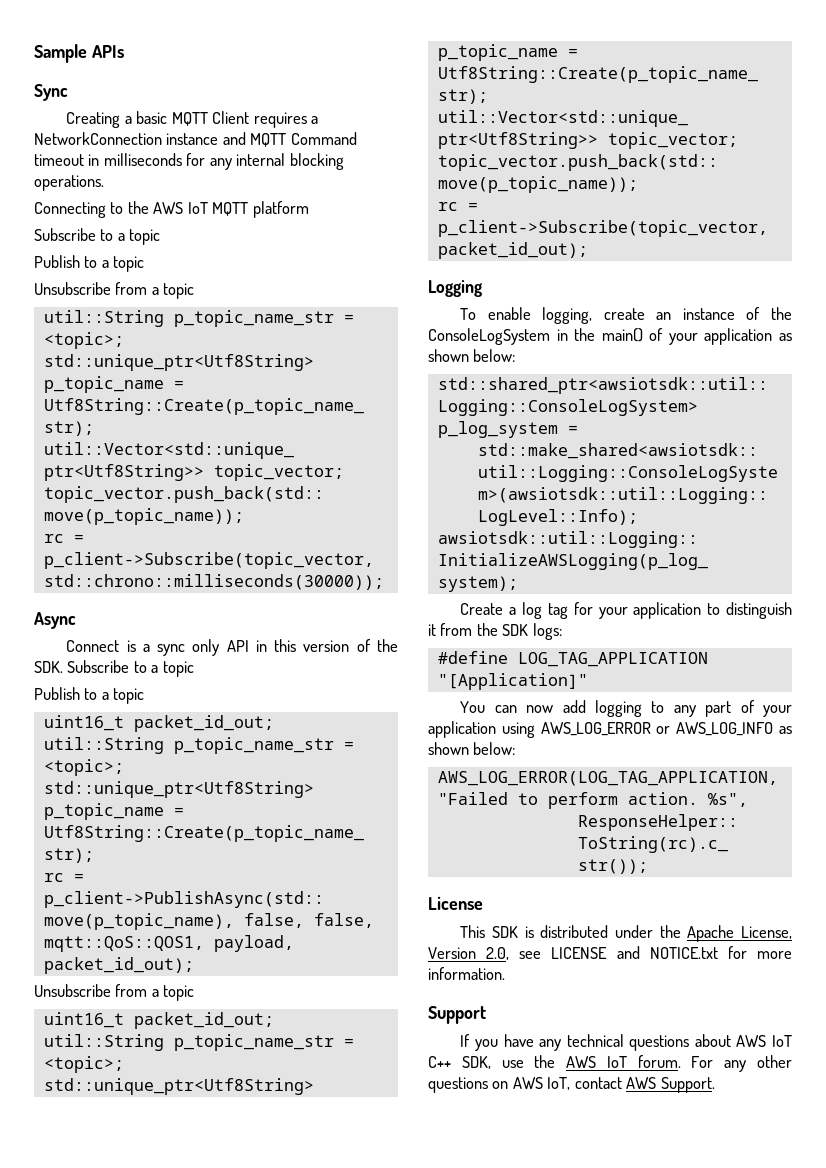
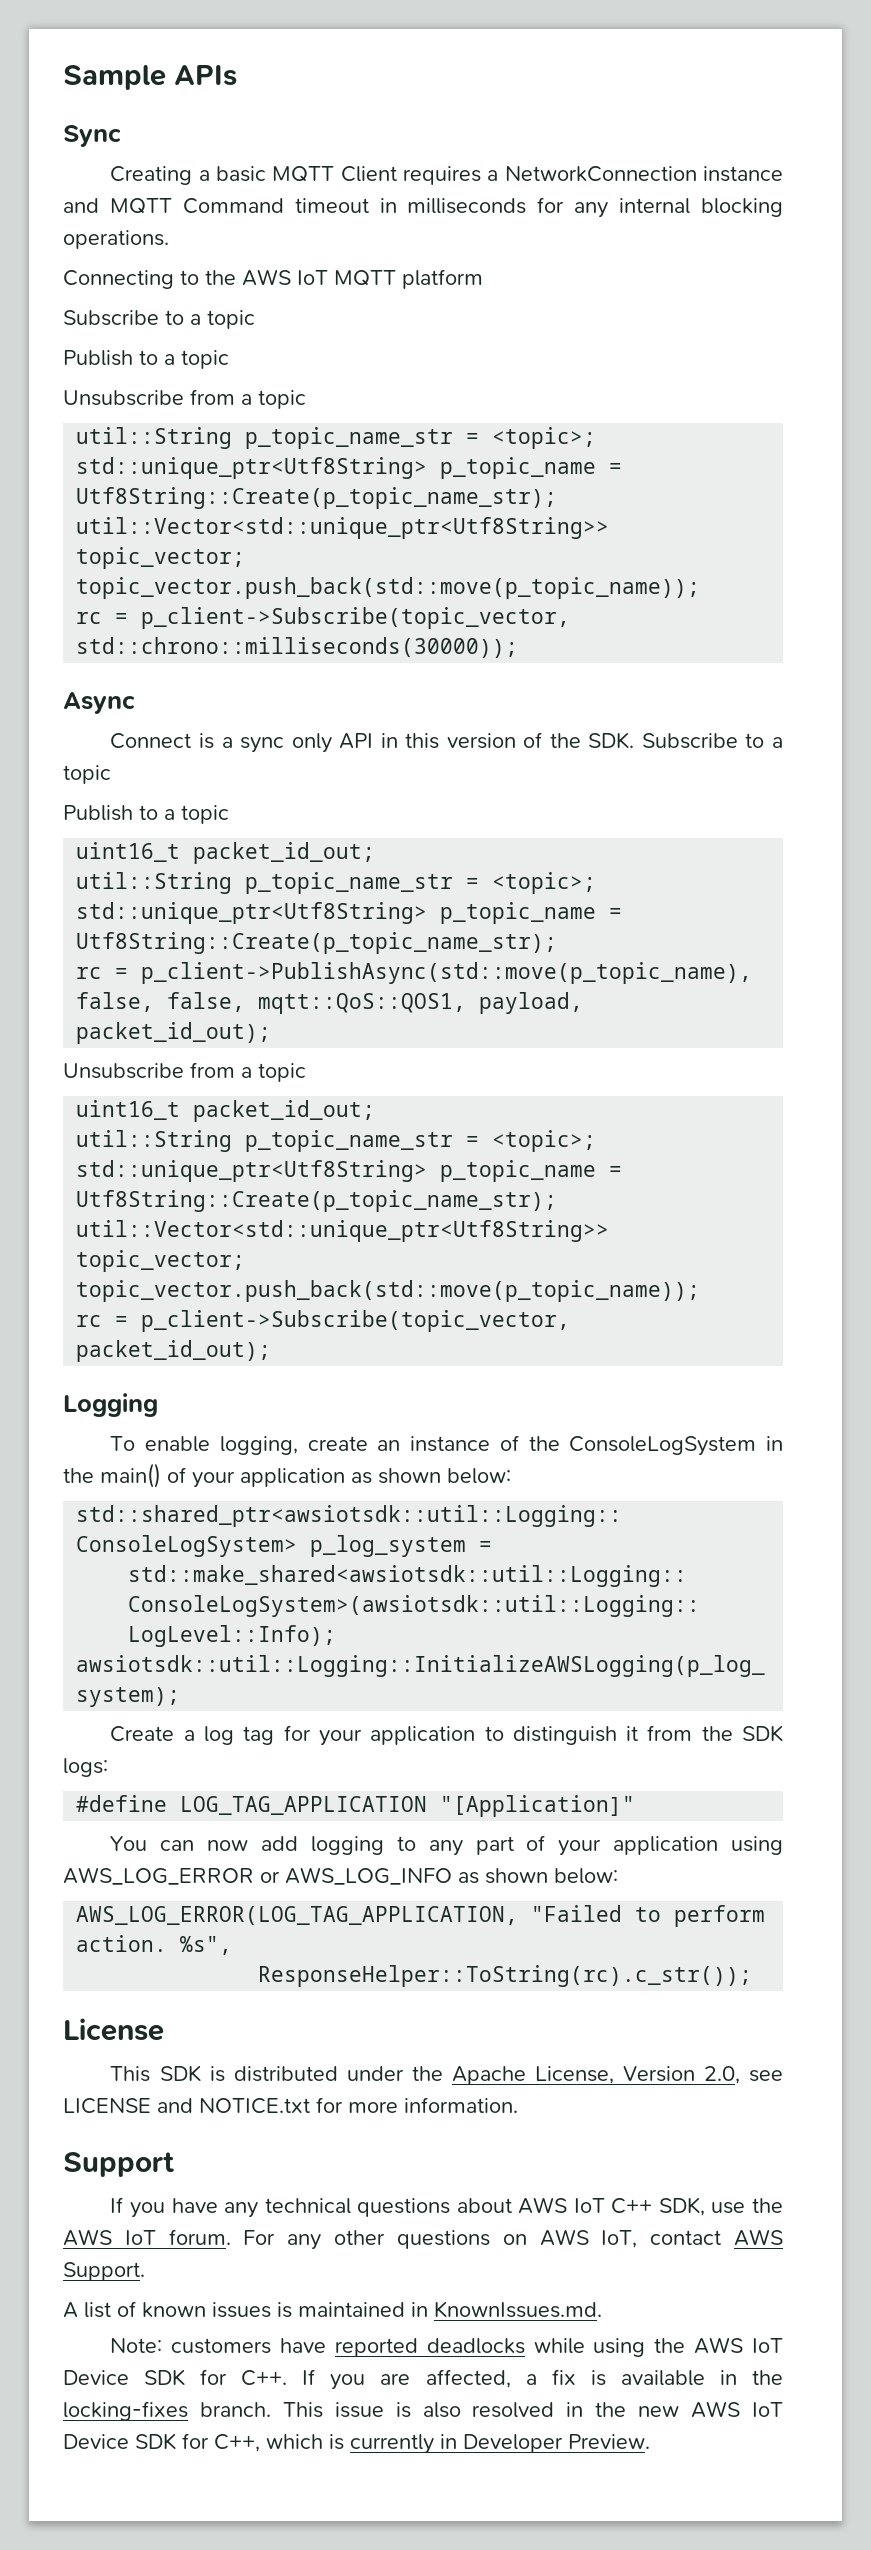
(715, 1085) none -> [63,2301,602,2318] [110,2337,784,2357] [63,2369,784,2390] [63,2401,783,2421] [63,2433,650,2454] // A list of known issues is maintained in KnownIssues.md. // Note: customers have reported deadlocks while using the AWS IoT Device SDK for C++. If you are affected, a fix is available in the locking-fixes branch. This issue is also resolved in the new AWS IoT Device SDK for C++, which is currently in Developer Preview.

